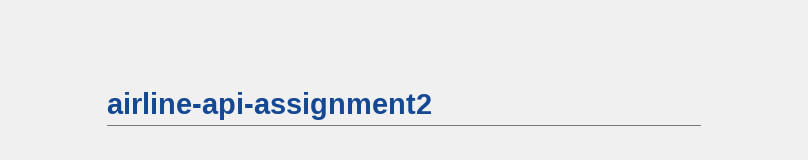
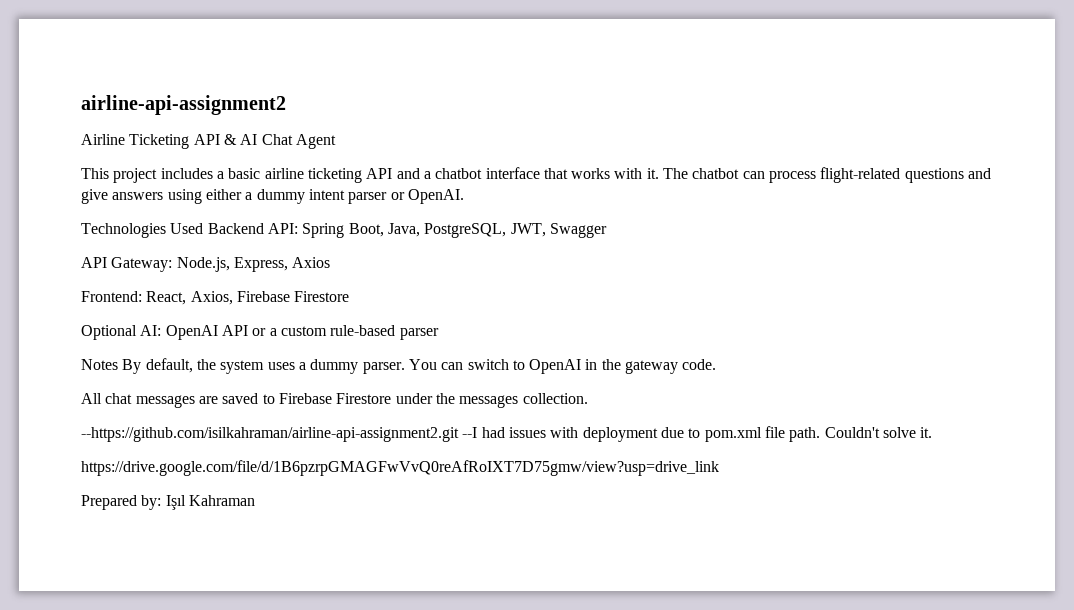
(432, 106) none -> [81,134,336,149] [81,167,992,183] [81,189,464,204] [81,223,607,238] [81,257,331,272] [81,291,350,305] [81,325,439,340] [81,358,717,374] [81,393,588,408] [81,426,933,442] [81,460,719,476] [81,495,255,510] // Airline Ticketing API & AI Chat Agent // This project includes a basic airline ticketing API and a chatbot interface that works with it. The chatbot can process flight-related questions and give answers using either a dummy intent parser or OpenAI. // Technologies Used Backend API: Spring Boot, Java, PostgreSQL, JWT, Swagger // API Gateway: Node.js, Express, Axios // Frontend: React, Axios, Firebase Firestore // Optional AI: OpenAI API or a custom rule-based parser // Notes By default, the system uses a dummy parser. You can switch to OpenAI in the gateway code. // All chat messages are saved to Firebase Firestore under the messages collection. // --https://github.com/isilkahraman/airline-api-assignment2.git --I had issues with deployment due to pom.xml file path. Couldn't solve it. // https://drive.google.com/file/d/1B6pzrpGMAGFwVvQ0reAfRoIXT7D75gmw/view?usp=drive_link // Prepared by: Işıl Kahraman

